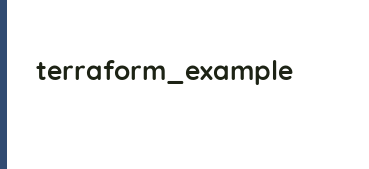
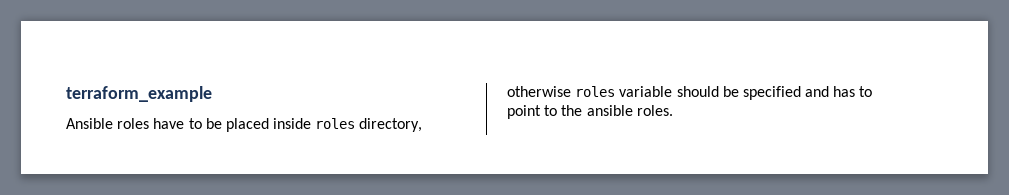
(293, 72) none -> [66,118,423,132] [507,86,873,100] [507,105,673,119] // Ansible roles have to be placed inside roles directory, otherwise roles variable should be specified and has to point to the ansible roles.

